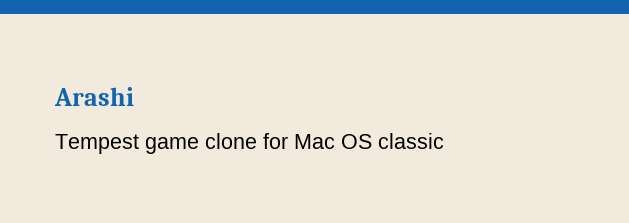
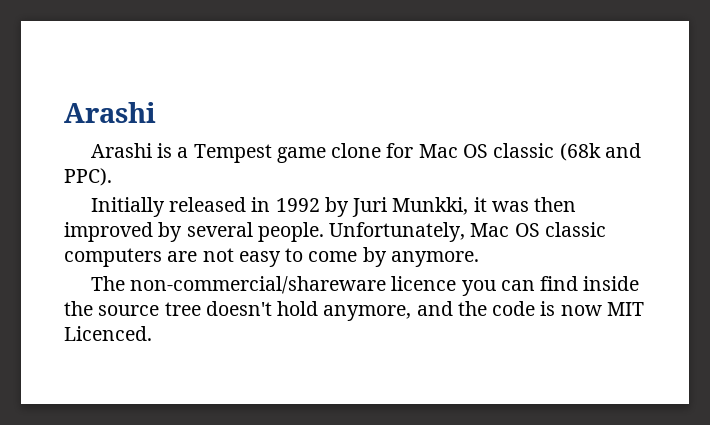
(134, 96) none -> [90,143,189,158] Arashi is a
(444, 141) none -> [559,143,641,161] [64,168,112,186] [90,197,577,217] [64,222,606,242] [64,247,479,267] [90,276,640,296] [64,301,644,321] [64,326,152,341] (68k and PPC). // Initially released in 1992 by Juri Munkki, it was then improved by several people. Unfortunately, Mac OS classic computers are not easy to come by anymore. // The non-commercial/shareware licence you can find inside the source tree doesn't hold anymore, and the code is now MIT Licenced.

